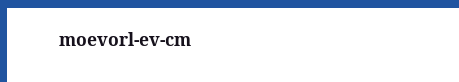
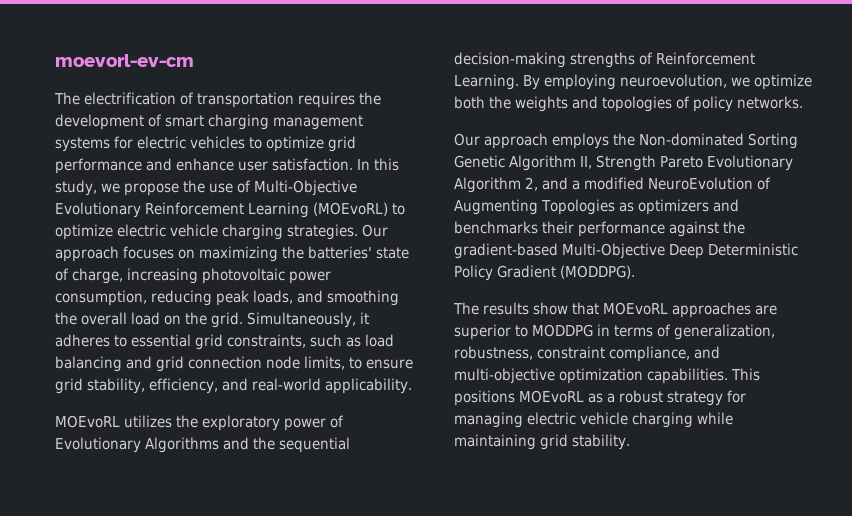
(191, 39) none -> [54,92,381,108] [55,114,363,130] [55,136,356,152] [55,158,399,174] [55,180,357,196] [55,202,405,218] [55,224,388,240] [55,246,409,262] [55,268,331,284] [55,290,399,306] [55,312,369,328] [55,334,394,350] [55,356,413,372] [55,378,412,394] [55,415,344,431] [55,437,350,453] [454,52,755,68] [454,74,812,90] [454,96,803,112] [454,133,798,149] [454,155,793,171] [454,177,771,193] [454,199,739,215] [454,221,745,237] [454,243,798,259] [454,265,635,281] [453,302,777,318] [454,324,775,340] [454,346,720,362] [454,368,760,384] [454,390,746,406] [454,412,733,428] [454,434,630,450] // The electrification of transportation requires the development of smart charging management systems for electric vehicles to optimize grid performance and enhance user satisfaction. In this study, we propose the use of Multi-Objective Evolutionary Reinforcement Learning (MOEvoRL) to optimize electric vehicle charging strategies. Our approach focuses on maximizing the batteries' state of charge, increasing photovoltaic power consumption, reducing peak loads, and smoothing the overall load on the grid. Simultaneously, it adheres to essential grid constraints, such as load balancing and grid connection node limits, to ensure grid stability, efficiency, and real-world applicability. // MOEvoRL utilizes the exploratory power of Evolutionary Algorithms and the sequential decision-making strengths of Reinforcement Learning. By employing neuroevolution, we optimize both the weights and topologies of policy networks. // Our approach employs the Non-dominated Sorting Genetic Algorithm II, Strength Pareto Evolutionary Algorithm 2, and a modified NeuroEvolution of Augmenting Topologies as optimizers and benchmarks their performance against the gradient-based Multi-Objective Deep Deterministic Policy Gradient (MODDPG). // The results show that MOEvoRL approaches are superior to MODDPG in terms of generalization, robustness, constraint compliance, and multi-objective optimization capabilities. This positions MOEvoRL as a robust strategy for managing electric vehicle charging while maintaining grid stability.

